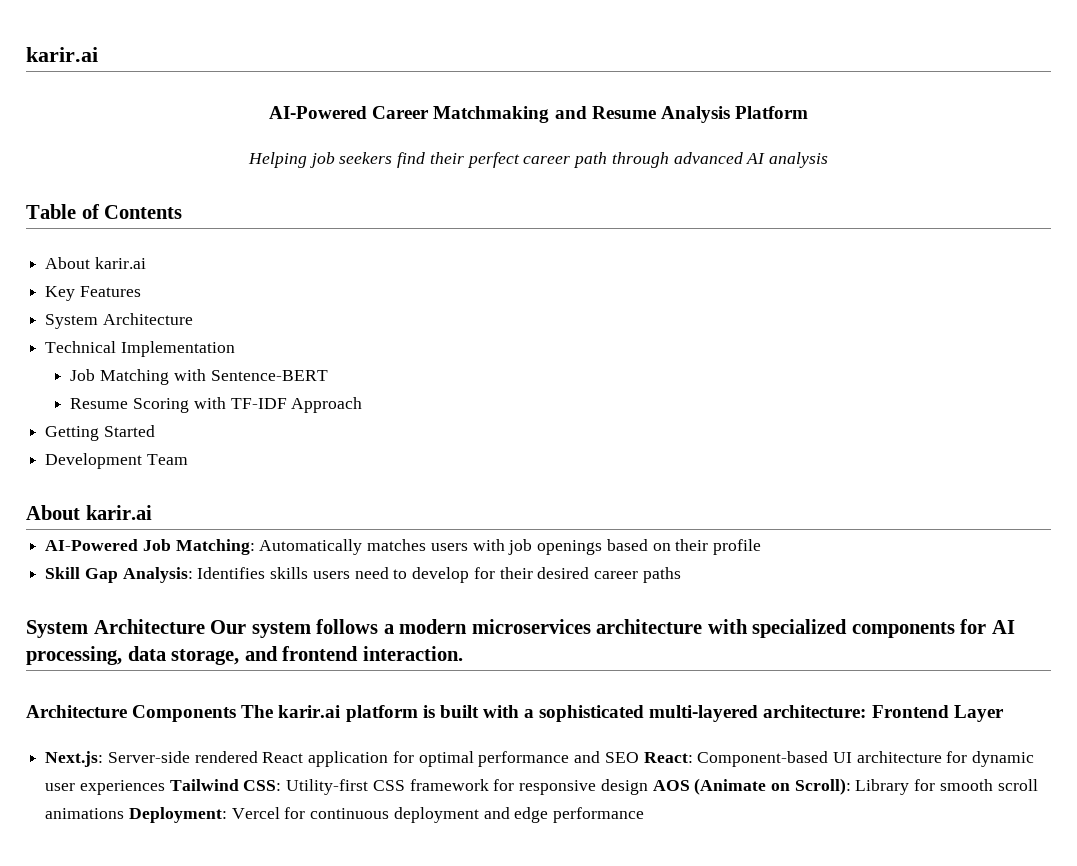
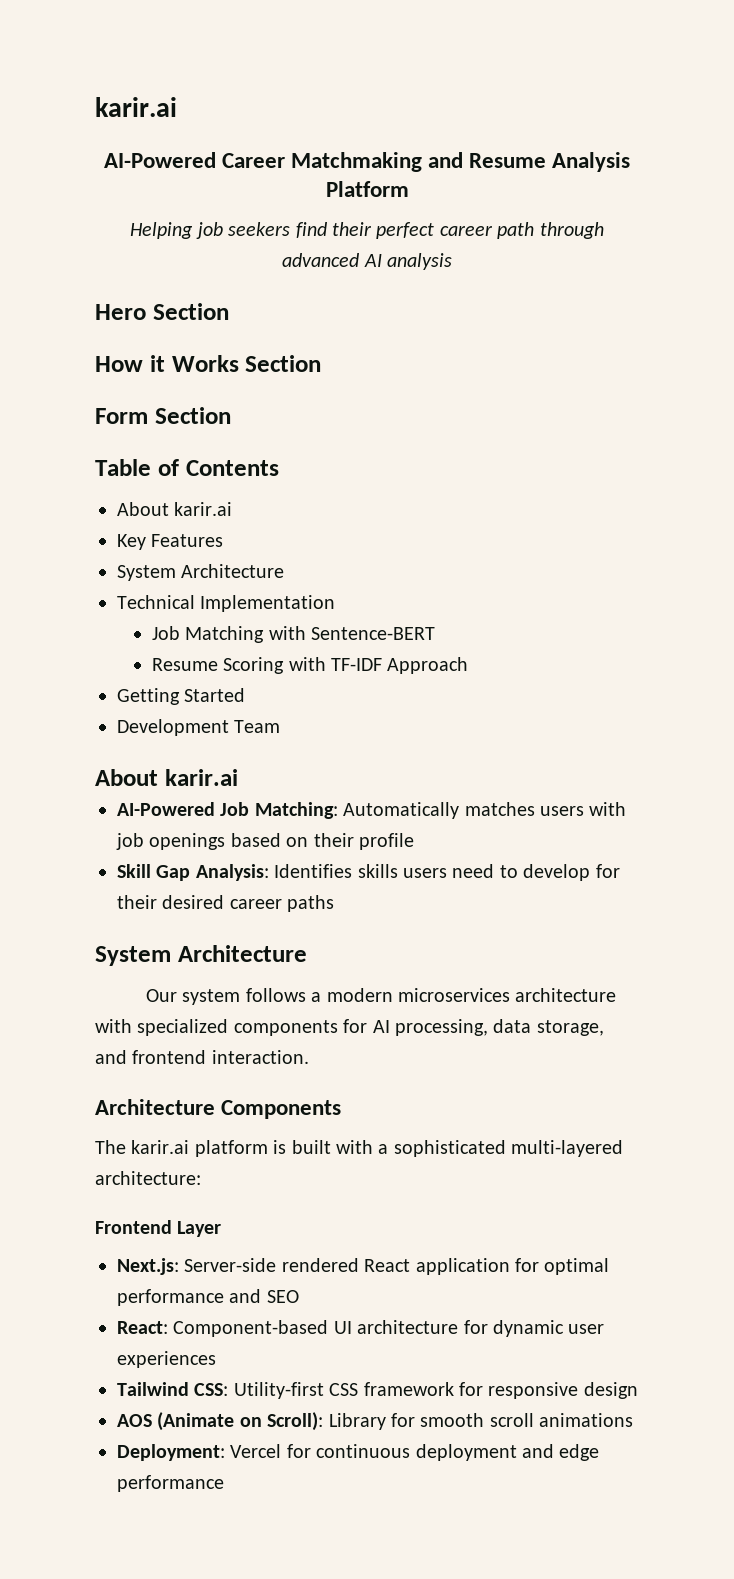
(828, 160) none -> [95,303,229,320] [95,355,322,372] [95,407,231,424] // Hero Section // How it Works Section // Form Section
(205, 626) none -> (307, 953) //
(237, 713) none -> (342, 1109) //
(867, 711) none -> (201, 1178) //
(639, 757) none -> (299, 1296) //
(165, 787) none -> (216, 1359) //
(648, 787) none -> (638, 1390) //
(125, 813) none -> (634, 1420) //

